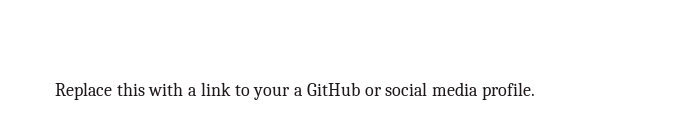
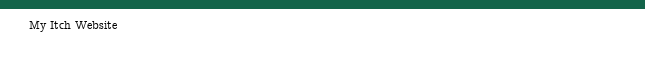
[55,82,535,100] Replace this with a link to your a GitHub or social media profile. -> [29,20,117,32] My Itch Website

